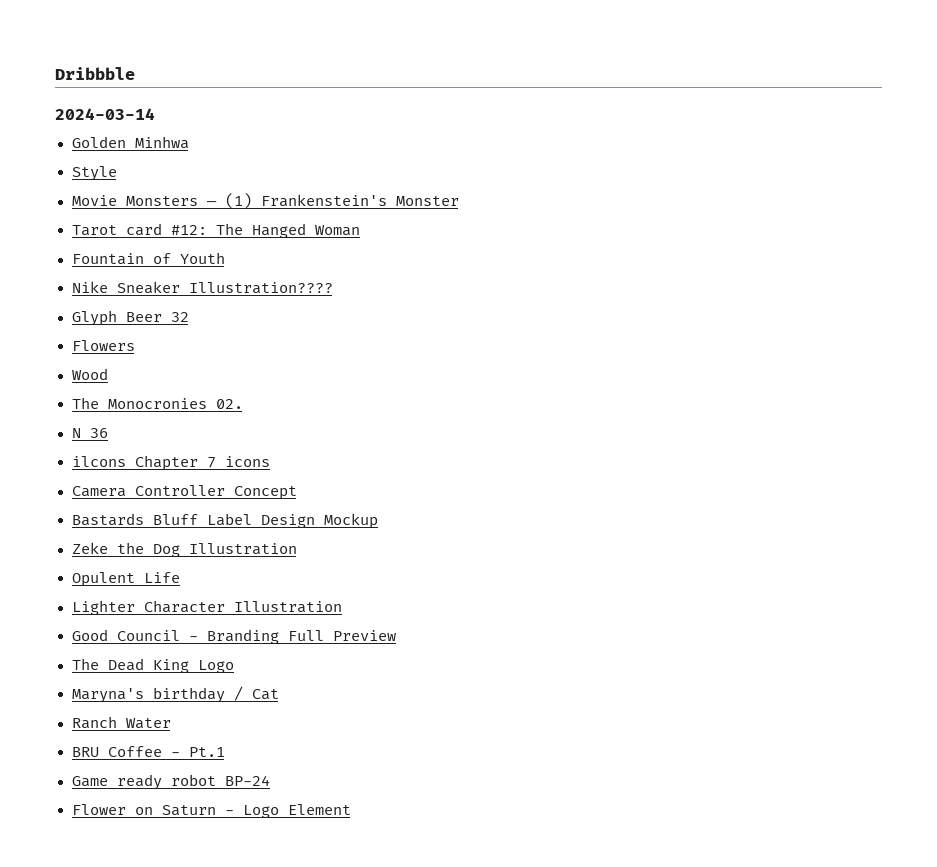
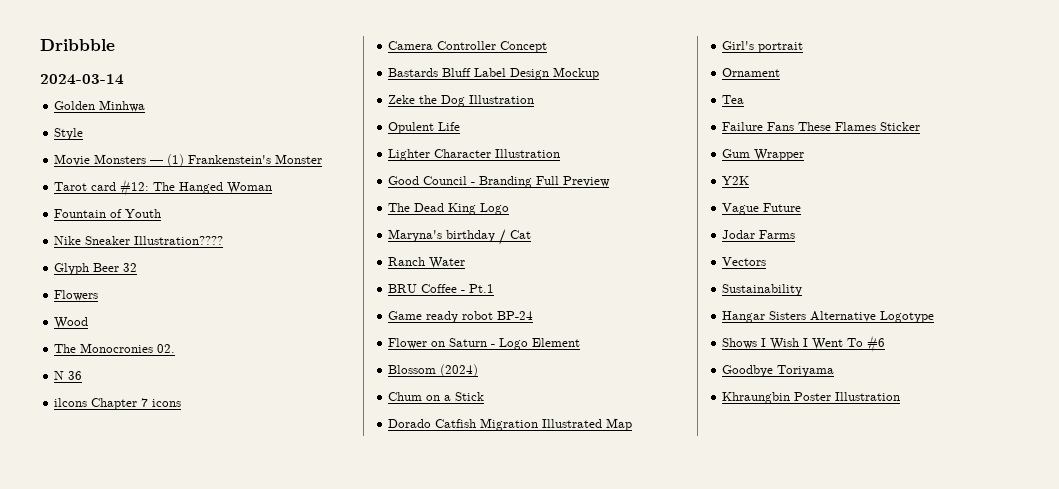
(351, 809) none -> [388,364,479,377] [388,392,485,401] [388,418,633,431] [722,41,804,53] [722,68,781,77] [722,95,745,104] [722,122,921,131] [722,149,805,161] [722,176,750,185] [722,203,802,215] [722,230,796,239] [722,257,767,266] [722,284,803,296] [722,311,935,323] [722,335,886,352] [722,365,835,377] [722,392,901,404] // Blossom (2024) // Chum on a Stick // Dorado Catfish Migration Illustrated Map // Girl's portrait // Ornament // Tea // Failure Fans These Flames Sticker // Gum Wrapper // Y2K // Vague Future // Jodar Farms // Vectors // Sustainability // Hangar Sisters Alternative Logotype // Shows I Wish I Went To #6 // Goodbye Toriyama // Khraungbin Poster Illustration

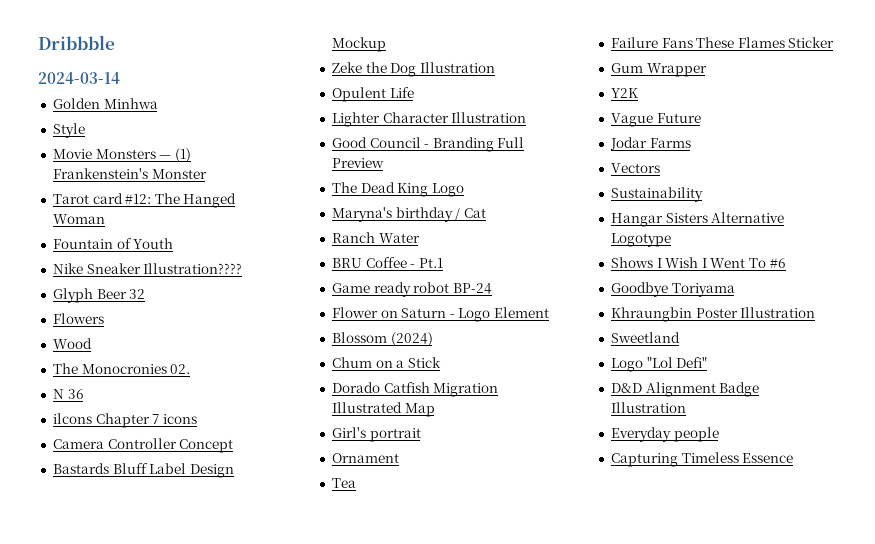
(901, 396) none -> [610,332,680,343] [610,357,708,372] [610,382,760,397] [610,402,686,413] [610,427,719,442] [610,452,794,467] // Sweetland // Logo "Lol Defi" // D&D Alignment Badge Illustration // Everyday people // Capturing Timeless Essence

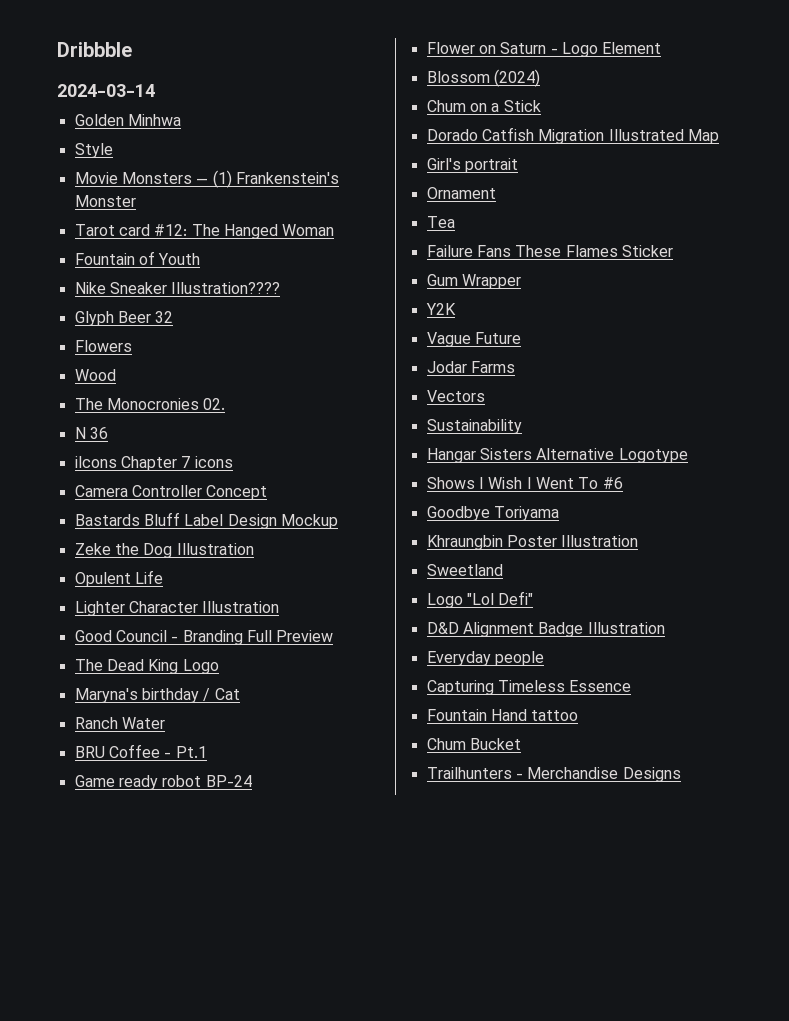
(794, 458) none -> [426,709,579,721] [426,738,521,750] [426,767,681,782] // Fountain Hand tattoo // Chum Bucket // Trailhunters - Merchandise Designs

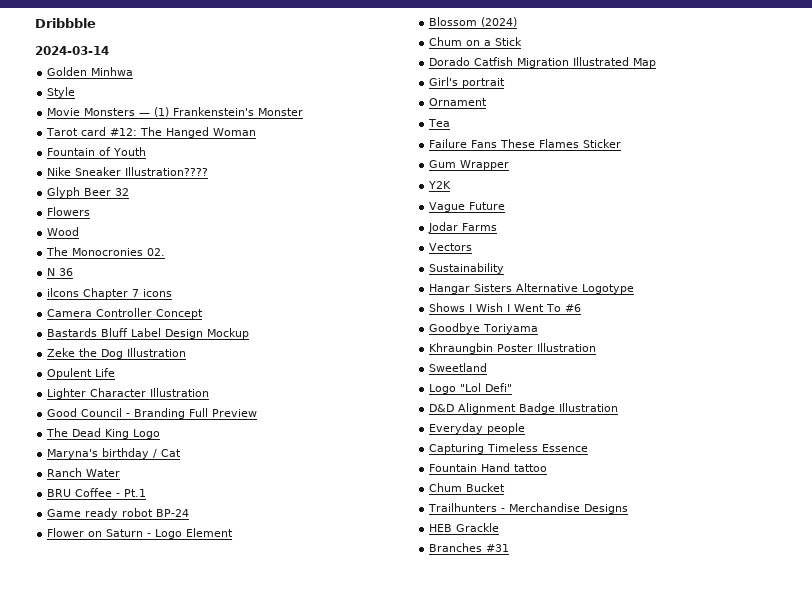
(681, 774) none -> [429,523,500,532] [429,543,510,552] // HEB Grackle // Branches #31

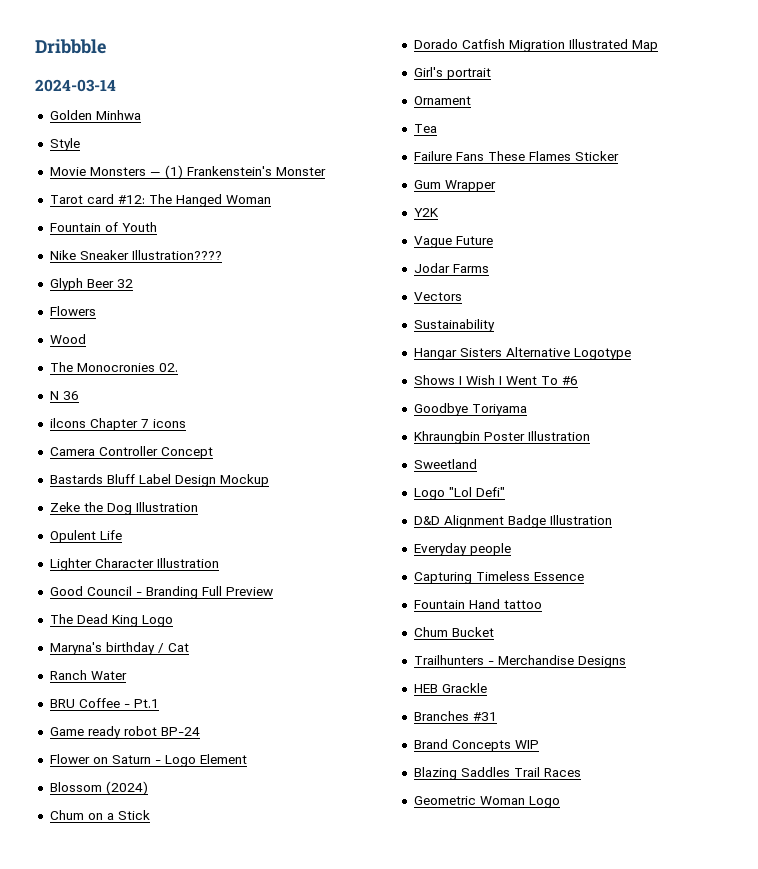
(510, 548) none -> [413,739,539,752] [413,767,581,780] [413,796,560,808] // Brand Concepts WIP // Blazing Saddles Trail Races // Geometric Woman Logo

